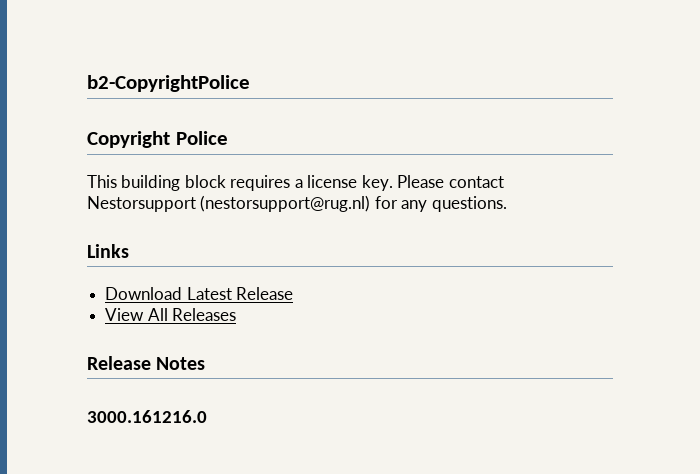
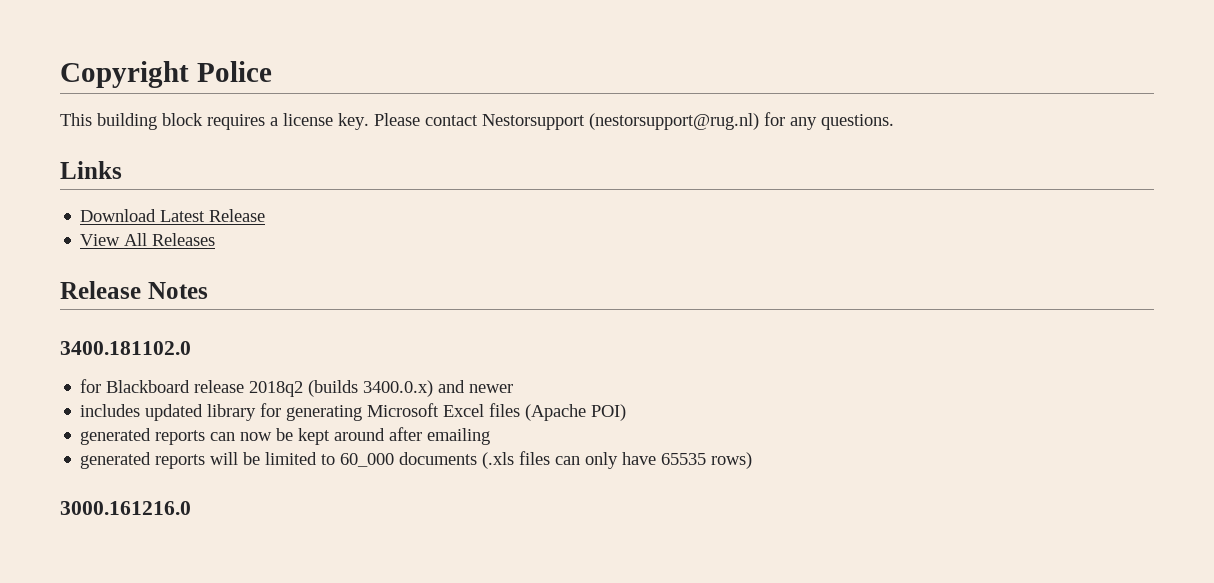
[87,75,250,92] b2-CopyrightPolice // -> (60, 74) none
(206, 363) none -> [60,341,191,355] [80,379,514,397] [80,403,627,421] [80,427,491,445] [80,451,753,469] // 3400.181102.0 // for Blackboard release 2018q2 (builds 3400.0.x) and newer // includes updated library for generating Microsoft Excel files (Apache POI) // generated reports can now be kept around after emailing // generated reports will be limited to 60_000 documents (.xls files can only have 65535 rows)

